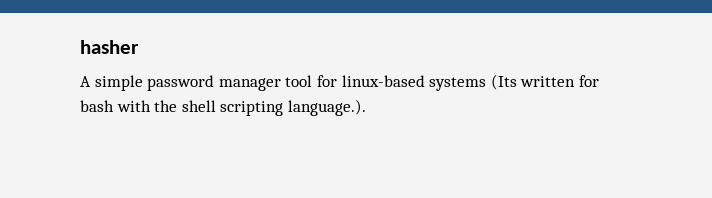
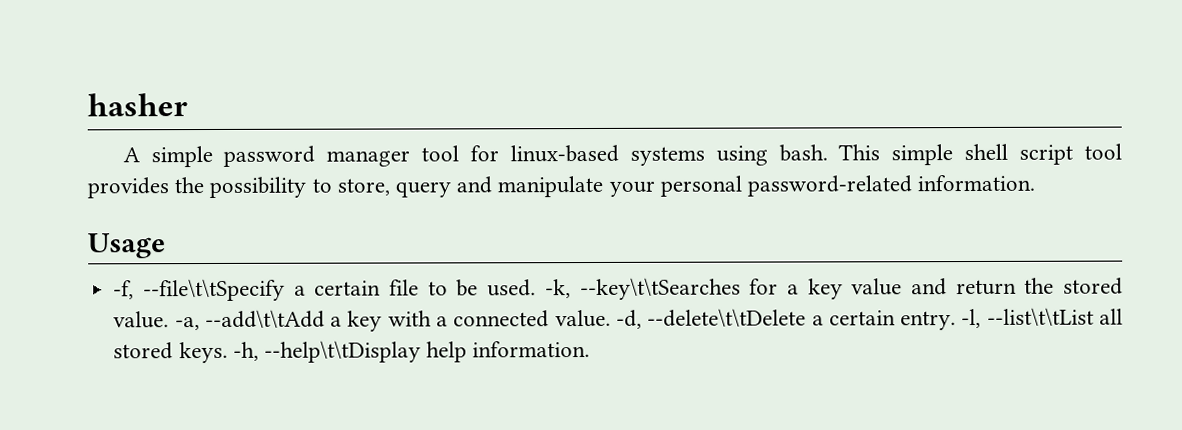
[490,74,599,90] [80,99,366,116] (Its written for bash with the shell scripting language.). -> [715,143,1122,166] [87,174,1036,199] [88,233,166,259] [113,277,1124,302] [113,307,1124,332] [113,340,591,364] using bash. This simple shell script tool provides the possibility to store, query and manipulate your personal password-related information. // Usage // -f, --file\t\tSpecify a certain file to be used. -k, --key\t\tSearches for a key value and return the stored value. -a, --add\t\tAdd a key with a connected value. -d, --delete\t\tDelete a certain entry. -l, --list\t\tList all stored keys. -h, --help\t\tDisplay help information.

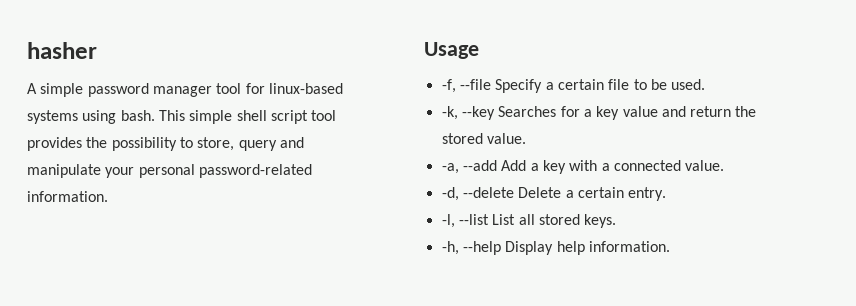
[142,278,285,302] --file\t\tSpecify -> [459,79,543,93] --file Specify
[544,277,741,301] -k, --key\t\tSearches -> [441,106,557,120] // -k, --key Searches
[174,309,325,331] -a, --add\t\tAdd -> [441,160,527,174] // -a, --add Add
[615,308,807,329] -d, --delete\t\tDelete -> [441,187,562,201] // -d, --delete Delete
[961,307,1094,329] -l, --list\t\tList -> [441,214,516,228] // -l, --list List
[232,340,421,363] -h, --help\t\tDisplay -> [441,241,554,255] // -h, --help Display

